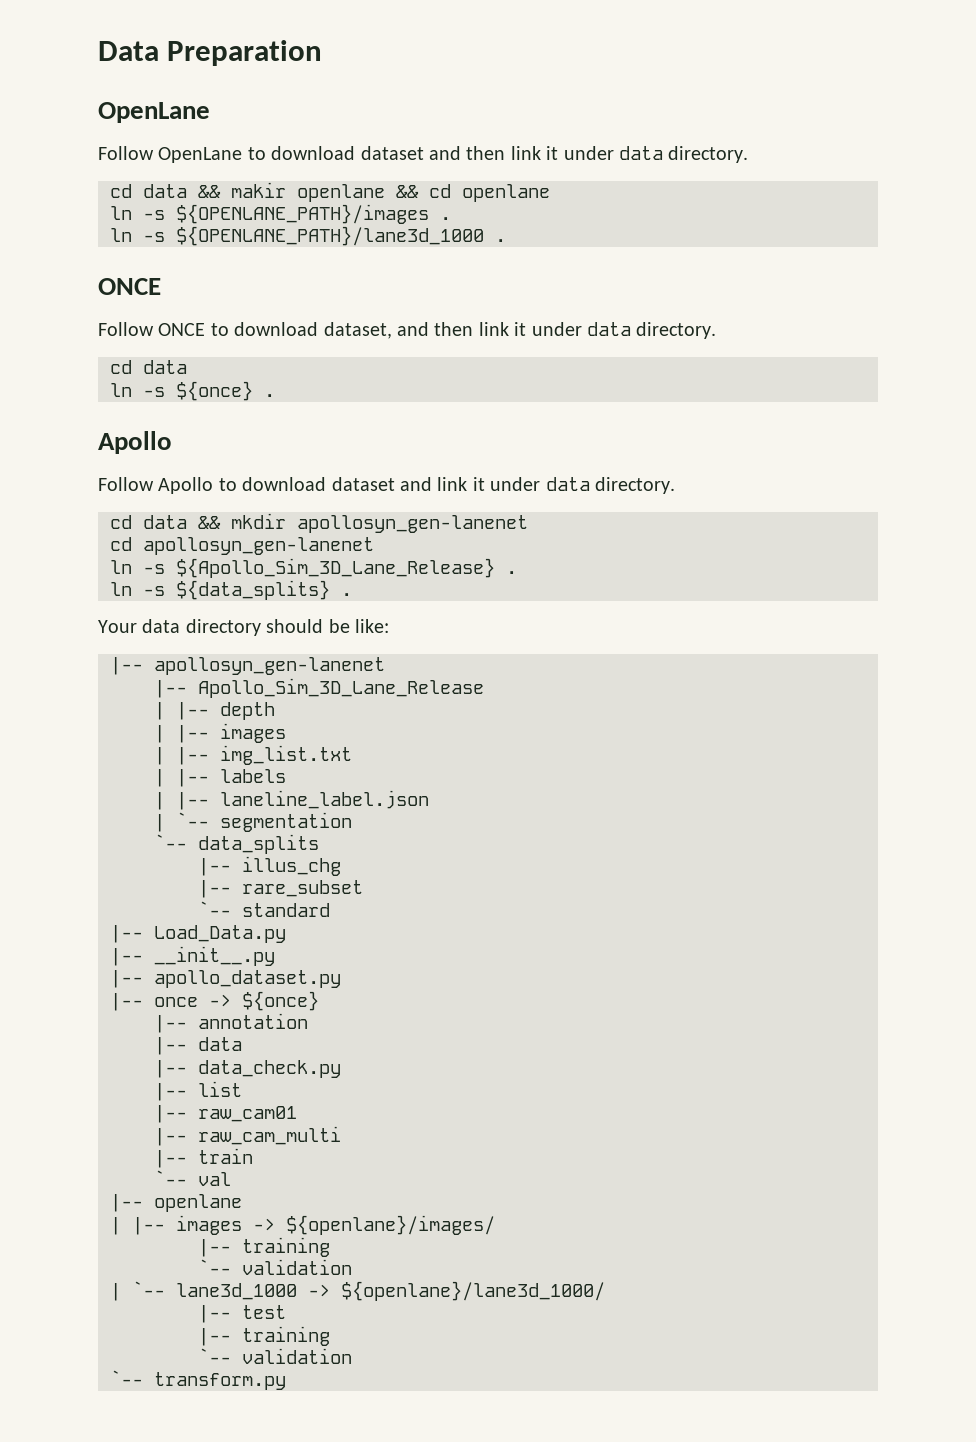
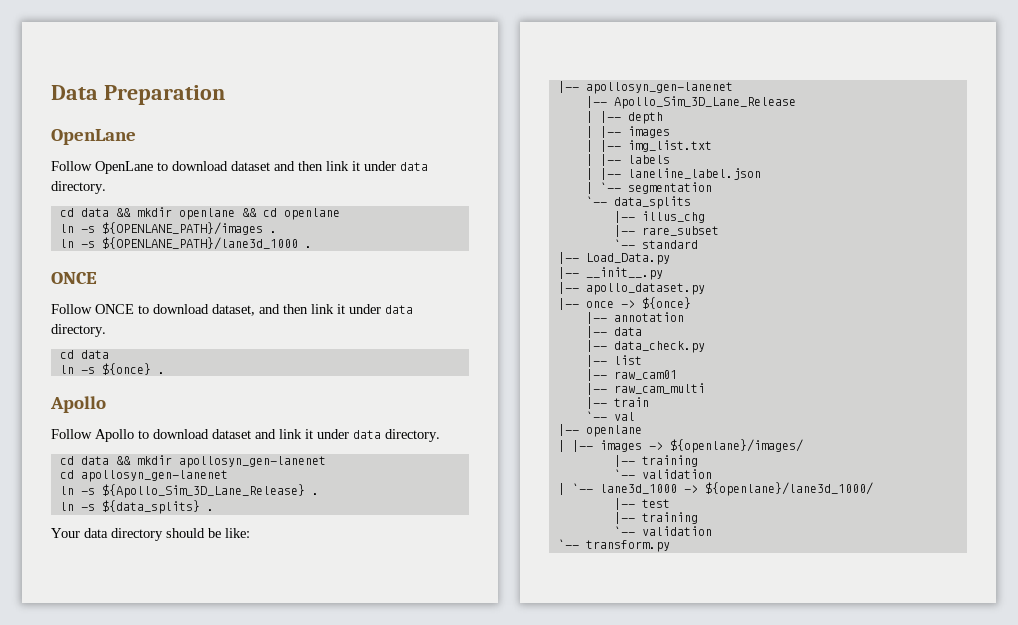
[231,182,286,198] makir -> [136,207,172,217] mkdir

